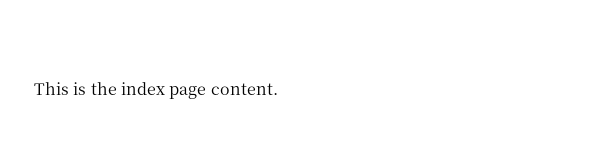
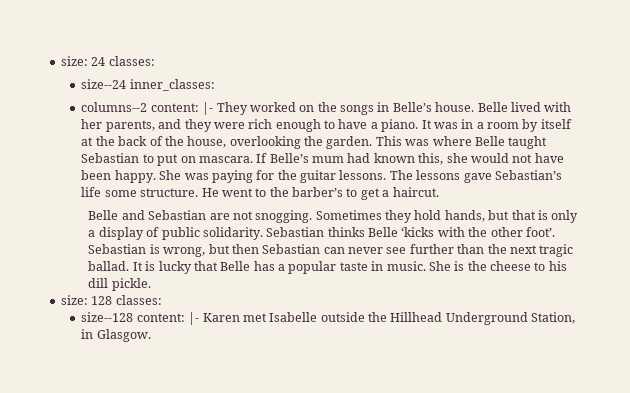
[34,82,278,99] This is the index page content. -> [60,56,155,66] [81,79,215,91] [81,102,572,115] [81,119,572,132] [81,136,548,149] [81,153,564,166] [81,170,562,183] [81,187,439,200] [88,210,579,223] [88,227,555,240] [88,244,574,257] [88,261,567,274] [88,278,151,291] [60,295,162,305] [81,312,576,325] [81,329,151,342] size: 24 classes: // size--24 inner_classes: // columns--2 content: |- They worked on the songs in Belle’s house. Belle lived with her parents, and they were rich enough to have a piano. It was in a room by itself at the back of the house, overlooking the garden. This was where Belle taught Sebastian to put on mascara. If Belle’s mum had known this, she would not have been happy. She was paying for the guitar lessons. The lessons gave Sebastian’s life some structure. He went to the barber’s to get a haircut. // Belle and Sebastian are not snogging. Sometimes they hold hands, but that is only a display of public solidarity. Sebastian thinks Belle ‘kicks with the other foot’. Sebastian is wrong, but then Sebastian can never see further than the next tragic ballad. It is lucky that Belle has a popular taste in music. She is the cheese to his dill pickle. // size: 128 classes: // size--128 content: |- Karen met Isabelle outside the Hillhead Underground Station, in Glasgow.

